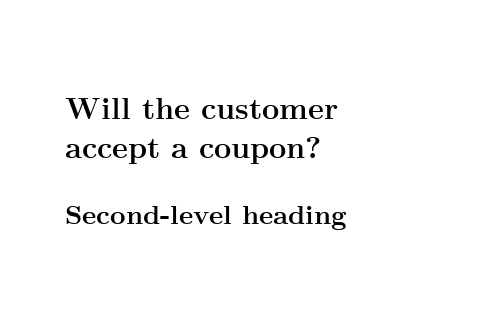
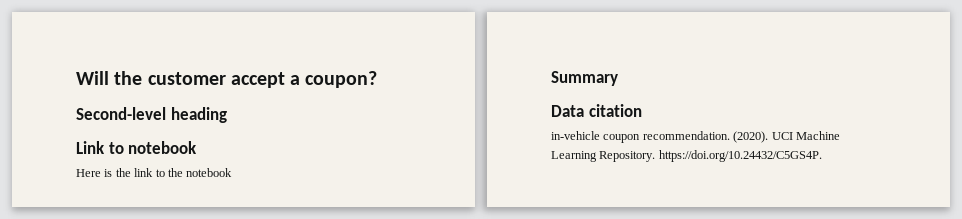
(347, 218) none -> [76,141,198,154] [76,168,233,177] [551,71,618,86] [551,104,642,117] [551,131,840,143] [551,150,822,162] // Link to notebook // Here is the link to the notebook // Summary // Data citation // in-vehicle coupon recommendation. (2020). UCI Machine Learning Repository. https://doi.org/10.24432/C5GS4P.

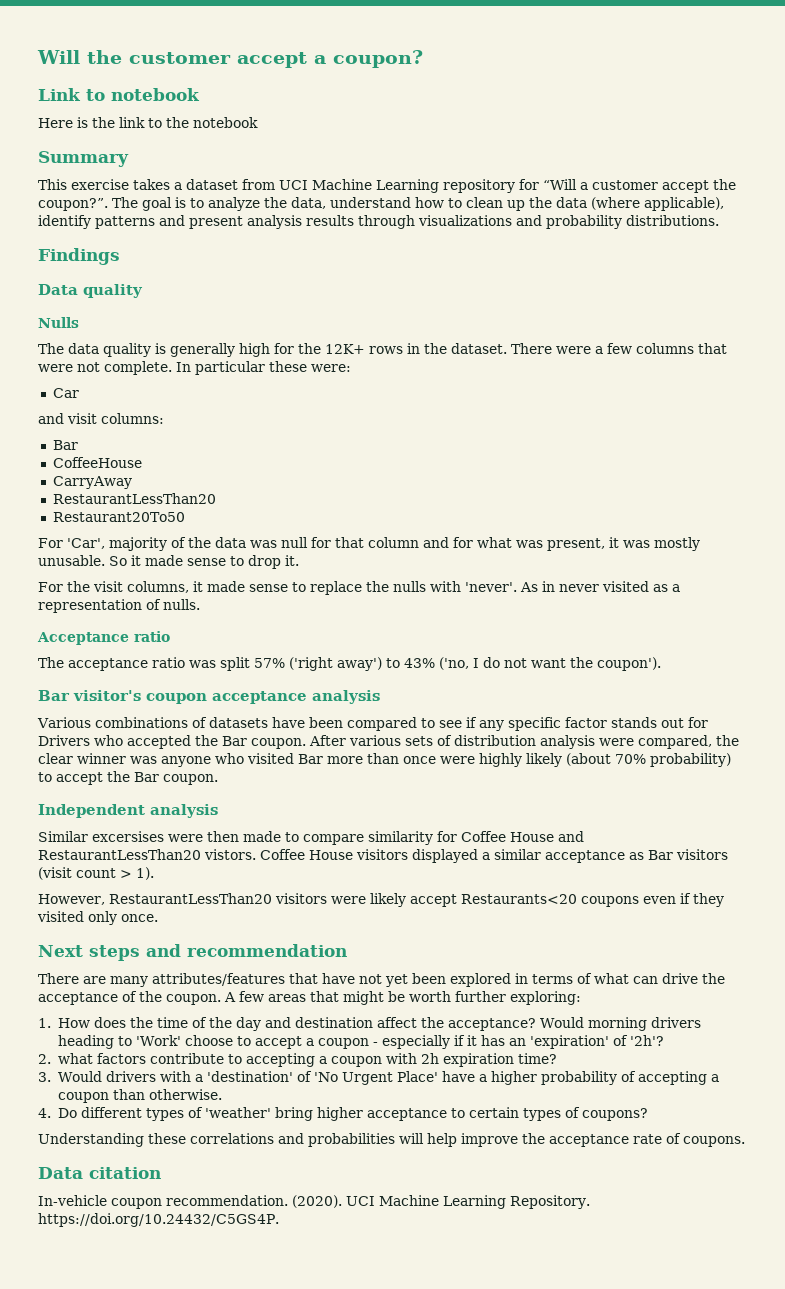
[76,107,227,123] // Second-level heading -> (423, 59) none
(618, 78) none -> [38,179,736,193] [38,197,724,211] [38,215,719,229] [38,248,120,265] [38,284,143,298] [38,317,79,328] [38,343,727,357] [38,361,351,375] [52,388,79,398] [38,413,164,424] [52,440,78,450] [52,457,142,468] [52,476,132,489] [52,493,216,504] [52,512,185,522] [38,537,700,551] [38,555,299,569] [38,581,680,595] [38,599,200,613] [37,631,170,645] [38,657,661,671] [38,690,380,704] [37,717,708,731] [38,735,739,749] [38,753,731,767] [38,771,218,785] [38,804,218,818] [38,831,584,845] [38,849,728,863] [38,867,154,880] [38,893,724,907] [37,911,158,925] [38,944,347,961] [38,973,725,987] [38,991,581,1005] [38,1017,701,1031] [57,1035,664,1049] [38,1053,557,1067] [38,1071,719,1085] [57,1089,222,1103] [38,1107,648,1121] [38,1133,745,1147] // This exercise takes a dataset from UCI Machine Learning repository for “Will a customer accept the coupon?”. The goal is to analyze the data, understand how to clean up the data (where applicable), identify patterns and present analysis results through visualizations and probability distributions. // Findings // Data quality // Nulls // The data quality is generally high for the 12K+ rows in the dataset. There were a few columns that were not complete. In particular these were: // Car // and visit columns: // Bar // CoffeeHouse // CarryAway // RestaurantLessThan20 // Restaurant20To50 // For 'Car', majority of the data was null for that column and for what was present, it was mostly unusable. So it made sense to drop it. // For the visit columns, it made sense to replace the nulls with 'never'. As in never visited as a representation of nulls. // Acceptance ratio // The acceptance ratio was split 57% ('right away') to 43% ('no, I do not want the coupon'). // Bar visitor's coupon acceptance analysis // Various combinations of datasets have been compared to see if any specific factor stands out for Drivers who accepted the Bar coupon. After various sets of distribution analysis were compared, the clear winner was anyone who visited Bar more than once were highly likely (about 70% probability) to accept the Bar coupon. // Independent analysis // Similar excersises were then made to compare similarity for Coffee House and RestaurantLessThan20 vistors. Coffee House visitors displayed a similar acceptance as Bar visitors (visit count > 1). // However, RestaurantLessThan20 visitors were likely accept Restaurants<20 coupons even if they visited only once. // Next steps and recommendation // There are many attributes/features that have not yet been explored in terms of what can drive the acceptance of the coupon. A few areas that might be worth further exploring: // 1. How does the time of the day and destination affect the acceptance? Would morning drivers heading to 'Work' choose to accept a coupon - especially if it has an 'expiration' of '2h'? // 2. what factors contribute to accepting a coupon with 2h expiration time? // 3. Would drivers with a 'destination' of 'No Urgent Place' have a higher probability of accepting a coupon than otherwise. // 4. Do different types of 'weather' bring higher acceptance to certain types of coupons? // Understanding these correlations and probabilities will help improve the acceptance rate of coupons.
[551,131,600,140] in-vehicle -> [38,1195,107,1206] In-vehicle

